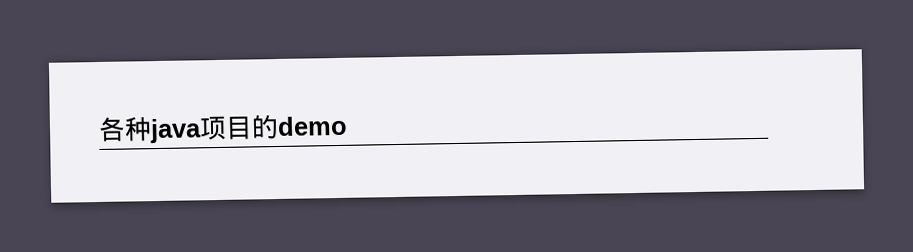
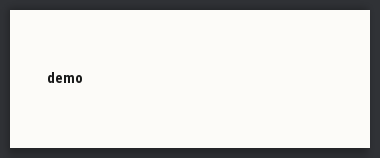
[98,113,279,144] 各种java项目的 -> (47, 77) none

